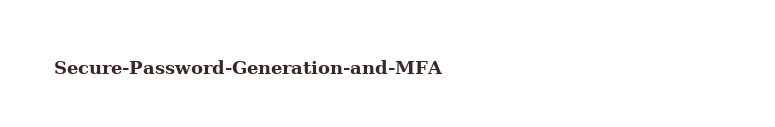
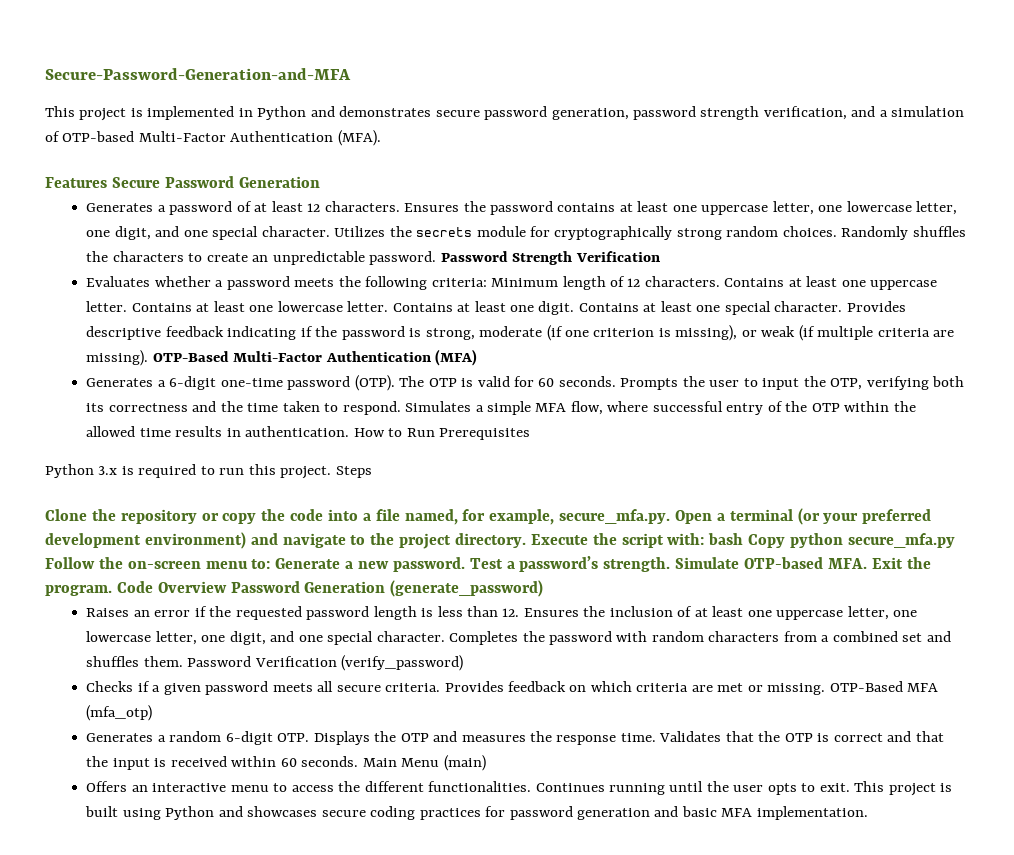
(443, 67) none -> [45,106,965,121] [45,130,381,146] [45,176,320,188] [86,201,958,215] [86,226,966,240] [86,251,660,265] [86,276,938,290] [86,301,906,315] [86,325,955,341] [86,349,478,366] [86,375,965,391] [86,401,916,415] [86,426,531,440] [45,464,372,479] [45,508,932,525] [45,532,955,549] [45,556,931,572] [45,580,544,597] [86,606,918,620] [86,631,951,645] [86,655,464,671] [86,681,939,695] [86,705,153,721] [86,731,944,745] [86,755,486,771] [86,781,953,796] [85,806,868,820] // This project is implemented in Python and demonstrates secure password generation, password strength verification, and a simulation of OTP-based Multi-Factor Authentication (MFA). // Features Secure Password Generation // Generates a password of at least 12 characters. Ensures the password contains at least one uppercase letter, one lowercase letter, one digit, and one special character. Utilizes the secrets module for cryptographically strong random choices. Randomly shuffles the characters to create an unpredictable password. Password Strength Verification // Evaluates whether a password meets the following criteria: Minimum length of 12 characters. Contains at least one uppercase letter. Contains at least one lowercase letter. Contains at least one digit. Contains at least one special character. Provides descriptive feedback indicating if the password is strong, moderate (if one criterion is missing), or weak (if multiple criteria are missing). OTP-Based Multi-Factor Authentication (MFA) // Generates a 6-digit one-time password (OTP). The OTP is valid for 60 seconds. Prompts the user to input the OTP, verifying both its correctness and the time taken to respond. Simulates a simple MFA flow, where successful entry of the OTP within the allowed time results in authentication. How to Run Prerequisites // Python 3.x is required to run this project. Steps // Clone the repository or copy the code into a file named, for example, secure_mfa.py. Open a terminal (or your preferred development environment) and navigate to the project directory. Execute the script with: bash Copy python secure_mfa.py Follow the on-screen menu to: Generate a new password. Test a password’s strength. Simulate OTP-based MFA. Exit the program. Code Overview Password Generation (generate_password) // Raises an error if the requested password length is less than 12. Ensures the inclusion of at least one uppercase letter, one lowercase letter, one digit, and one special character. Completes the password with random characters from a combined set and shuffles them. Password Verification (verify_password) // Checks if a given password meets all secure criteria. Provides feedback on which criteria are met or missing. OTP-Based MFA (mfa_otp) // Generates a random 6-digit OTP. Displays the OTP and measures the response time. Validates that the OTP is correct and that the input is received within 60 seconds. Main Menu (main) // Offers an interactive menu to access the different functionalities. Continues running until the user opts to exit. This project is built using Python and showcases secure coding practices for password generation and basic MFA implementation.

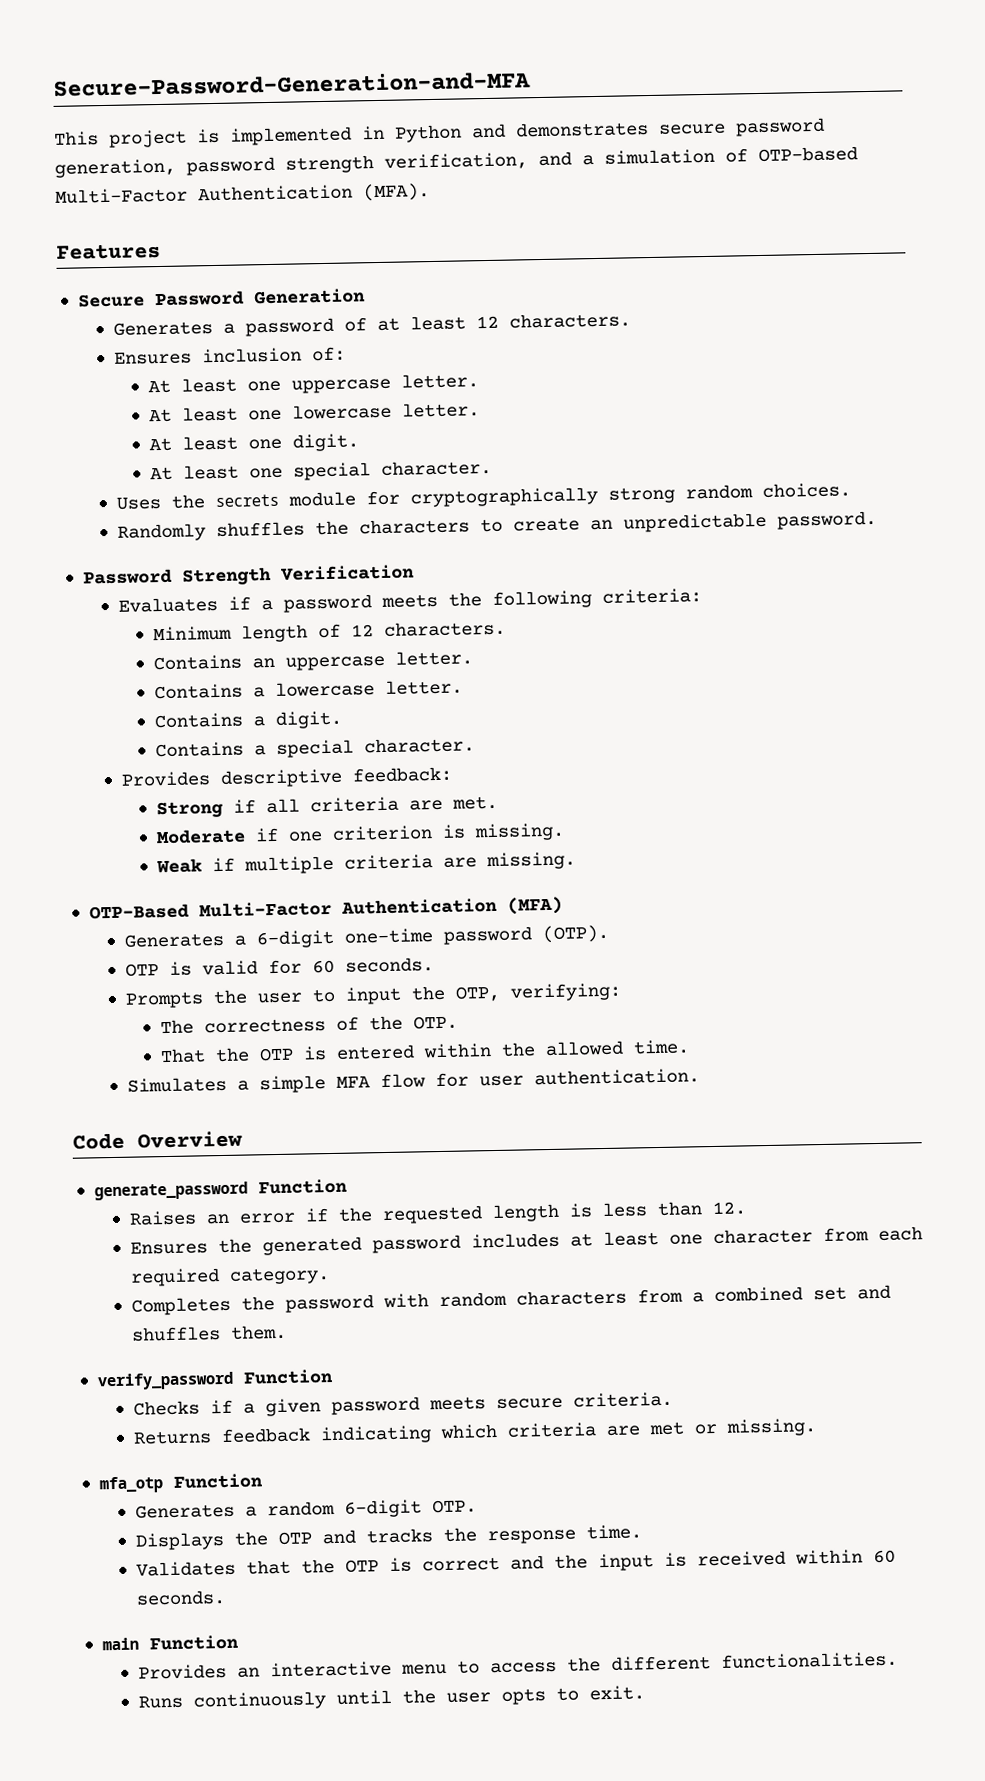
(107, 182) none -> (161, 251) //
[404,201,958,215] [86,226,386,240] Ensures the password contains at least one uppercase letter, one lowercase letter, one digit, and one special character. Utilizes -> [113,346,346,365] [148,373,480,394] [149,402,481,423] [149,433,360,452] [150,459,493,481] [115,497,161,510] // Ensures inclusion of: // At least one uppercase letter. // At least one lowercase letter. // At least one digit. // At least one special character. // Uses
(837, 231) none -> (851, 490) //
(437, 258) none -> (877, 520) //
[154,276,211,287] whether -> [227,596,251,610] if
(487, 282) none -> (702, 596) //
[724,276,938,290] [86,301,843,315] Contains at least one uppercase letter. Contains at least one lowercase letter. Contains at least one digit. Contains at least one special character. -> [153,650,474,671] [154,679,464,700] [154,710,343,729] [155,737,476,758] // Contains an uppercase letter. // Contains a lowercase letter. // Contains a digit. // Contains a special character. //
[165,325,815,341] feedback indicating if the password is strong, moderate (if one criterion is missing), or weak (if -> [351,766,452,783] [156,795,499,819] [156,822,566,845] [156,857,236,874] feedback: // Strong if all criteria are met. // Moderate if one criterion is missing. // Weak if
[86,350,149,366] missing). -> [486,851,577,871] missing. //
[399,376,425,387] The -> (609, 934) //
(616, 381) none -> (434, 965) //
[866,376,965,390] [86,401,916,415] [86,426,531,440] [45,464,372,479] [45,508,932,525] [45,532,955,549] [45,556,931,572] [45,585,112,596] verifying both its correctness and the time taken to respond. Simulates a simple MFA flow, where successful entry of the OTP within the allowed time results in authentication. How to Run Prerequisites // Python 3.x is required to run this project. Steps // Clone the repository or copy the code into a file named, for example, secure_mfa.py. Open a terminal (or your preferred development environment) and navigate to the project directory. Execute the script with: bash Copy python secure_mfa.py Follow the on-screen menu to: Generate a new password. Test a password’s strength. Simulate OTP-based MFA. Exit the program. -> [509,982,622,1002] [160,1015,459,1035] [160,1039,691,1064] [126,1068,700,1094] verifying: // The correctness of the OTP. // That the OTP is entered within the allowed time. // Simulates a simple MFA flow for user authentication. //
[230,580,544,597] Password Generation (generate_password) -> [93,1178,348,1201] // generate_password Function
[306,606,370,620] password -> (483, 1215) none
[523,606,918,620] [86,631,445,645] Ensures the inclusion of at least one uppercase letter, one lowercase letter, one digit, and one special character. -> [129,1226,923,1256] [129,1267,330,1287] // Ensures the generated password includes at least one character from each required category. //
[187,655,464,671] Password Verification (verify_password) -> [96,1369,333,1391] // verify_password Function
[317,681,334,692] all -> (486, 1403) none
[444,681,587,692] Provides feedback on -> [132,1425,432,1445] // Returns feedback indicating
[829,681,939,692] [86,705,153,721] OTP-Based MFA (mfa_otp) -> [98,1473,263,1494] // mfa_otp Function
(310, 737) none -> (477, 1506) //
[461,735,526,742] measures -> [365,1528,433,1544] tracks
(656, 737) none -> (642, 1532) //
[915,731,944,742] that -> (544, 1562) none
[362,755,486,771] [86,781,128,792] Main Menu (main) // Offers -> [101,1634,239,1651] [137,1664,227,1680] // main Function // Provides
[535,783,665,795] Continues running -> [137,1691,326,1711] // Runs continuously
[854,781,953,796] [85,806,868,820] This project is built using Python and showcases secure coding practices for password generation and basic MFA implementation. -> (645, 1693) none

